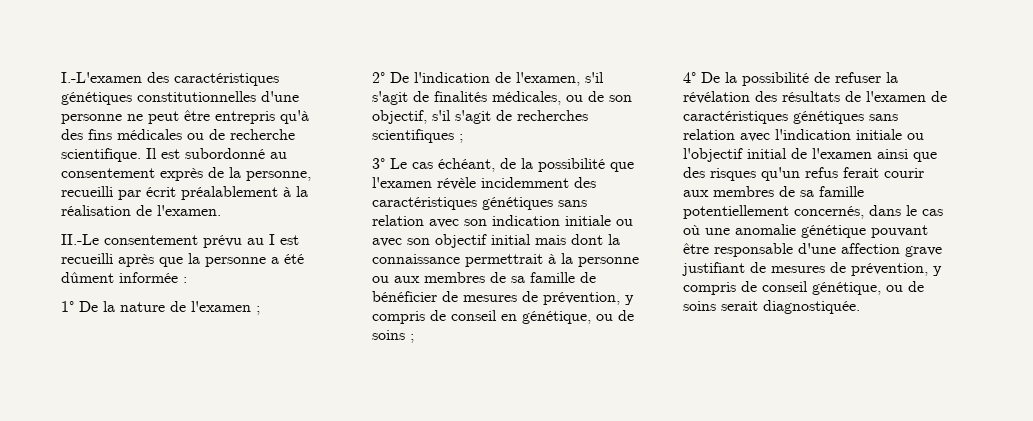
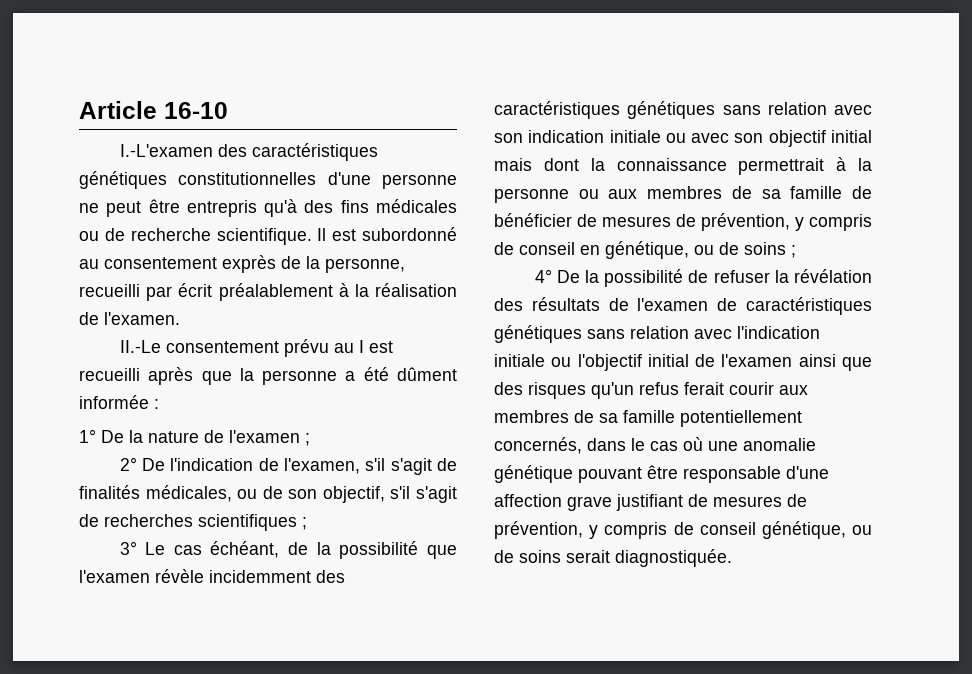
(61, 77) none -> [79,101,228,119] Article 16-10 //

